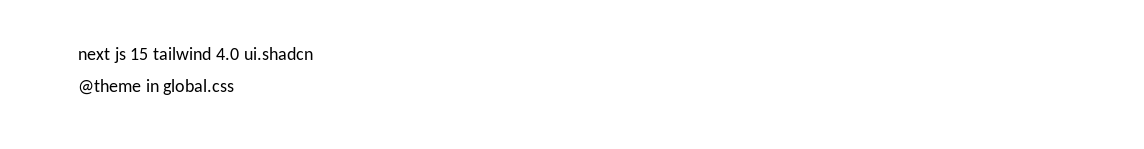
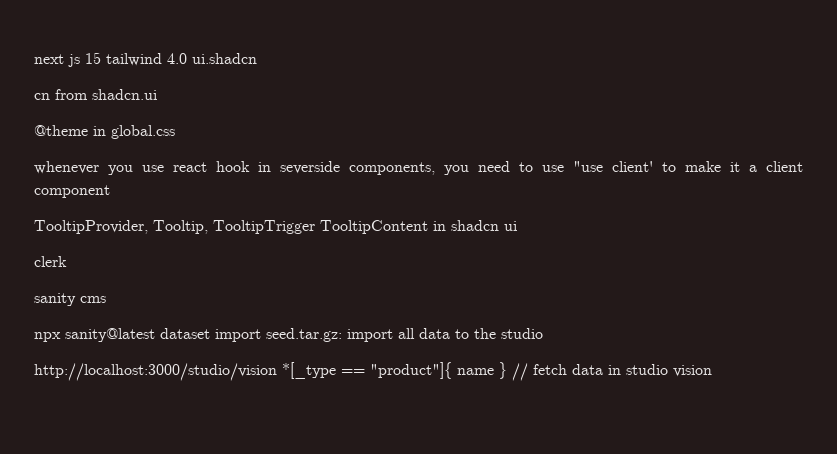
(313, 53) none -> [34,89,157,100] // cn from shadcn.ui
(235, 87) none -> [34,161,803,175] [34,185,110,198] [34,220,517,234] [34,256,67,267] [34,293,106,306] [34,328,543,342] [34,362,712,381] // whenever you use react hook in severside components, you need to use "use client' to make it a client component // TooltipProvider, Tooltip, TooltipTrigger TooltipContent in shadcn ui // clerk // sanity cms // npx sanity@latest dataset import seed.tar.gz: import all data to the studio // http://localhost:3000/studio/vision *[_type == "product"]{ name } // fetch data in studio vision

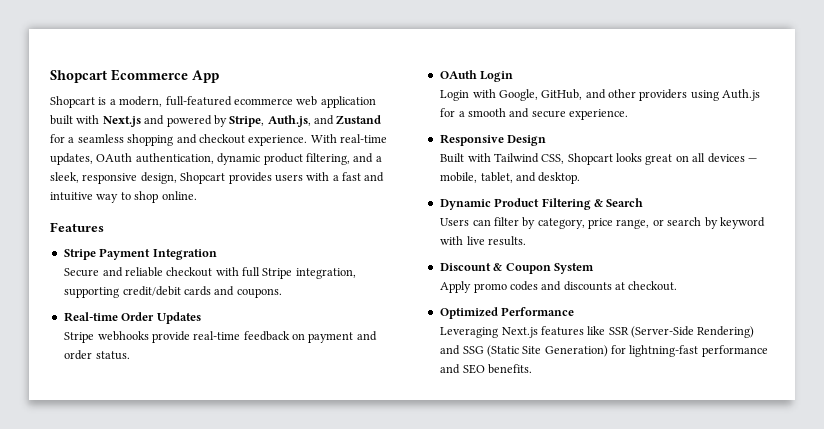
[34,52,257,67] [34,89,157,100] [34,125,175,139] [34,161,803,175] [34,185,110,198] [34,220,517,234] [34,256,67,267] [34,293,106,306] [34,328,543,342] [34,362,712,381] next js 15 tailwind 4.0 ui.shadcn // cn from shadcn.ui // @theme in global.css // whenever you use react hook in severside components, you need to use "use client' to make it a client component // TooltipProvider, Tooltip, TooltipTrigger TooltipContent in shadcn ui // clerk // sanity cms // npx sanity@latest dataset import seed.tar.gz: import all data to the studio // http://localhost:3000/studio/vision *[_type == "product"]{ name } // fetch data in studio vision -> [50,69,219,83] [50,96,376,108] [50,115,382,127] [50,134,387,146] [50,153,382,165] [50,172,385,184] [50,191,197,203] [50,222,104,232] [63,248,217,260] [64,267,356,279] [64,286,282,298] [63,312,201,324] [64,331,377,343] [64,350,130,360] [439,70,514,82] [440,89,761,101] [440,108,629,120] [439,134,547,146] [440,153,757,165] [440,172,581,184] [439,198,644,210] [440,217,765,229] [440,236,526,246] [439,263,594,274] [440,281,678,293] [439,307,575,319] [440,326,755,338] [440,345,768,357] [440,364,532,374] Shopcart Ecommerce App // Shopcart is a modern, full-featured ecommerce web application built with Next.js and powered by Stripe, Auth.js, and Zustand for a seamless shopping and checkout experience. With real-time updates, OAuth authentication, dynamic product filtering, and a sleek, responsive design, Shopcart provides users with a fast and intuitive way to shop online. // Features // Stripe Payment Integration // Secure and reliable checkout with full Stripe integration, supporting credit/debit cards and coupons. // Real-time Order Updates // Stripe webhooks provide real-time feedback on payment and order status. // OAuth Login // Login with Google, GitHub, and other providers using Auth.js for a smooth and secure experience. // Responsive Design // Built with Tailwind CSS, Shopcart looks great on all devices — mobile, tablet, and desktop. // Dynamic Product Filtering & Search // Users can filter by category, price range, or search by keyword with live results. // Discount & Coupon System // Apply promo codes and discounts at checkout. // Optimized Performance // Leveraging Next.js features like SSR (Server-Side Rendering) and SSG (Static Site Generation) for lightning-fast performance and SEO benefits.

